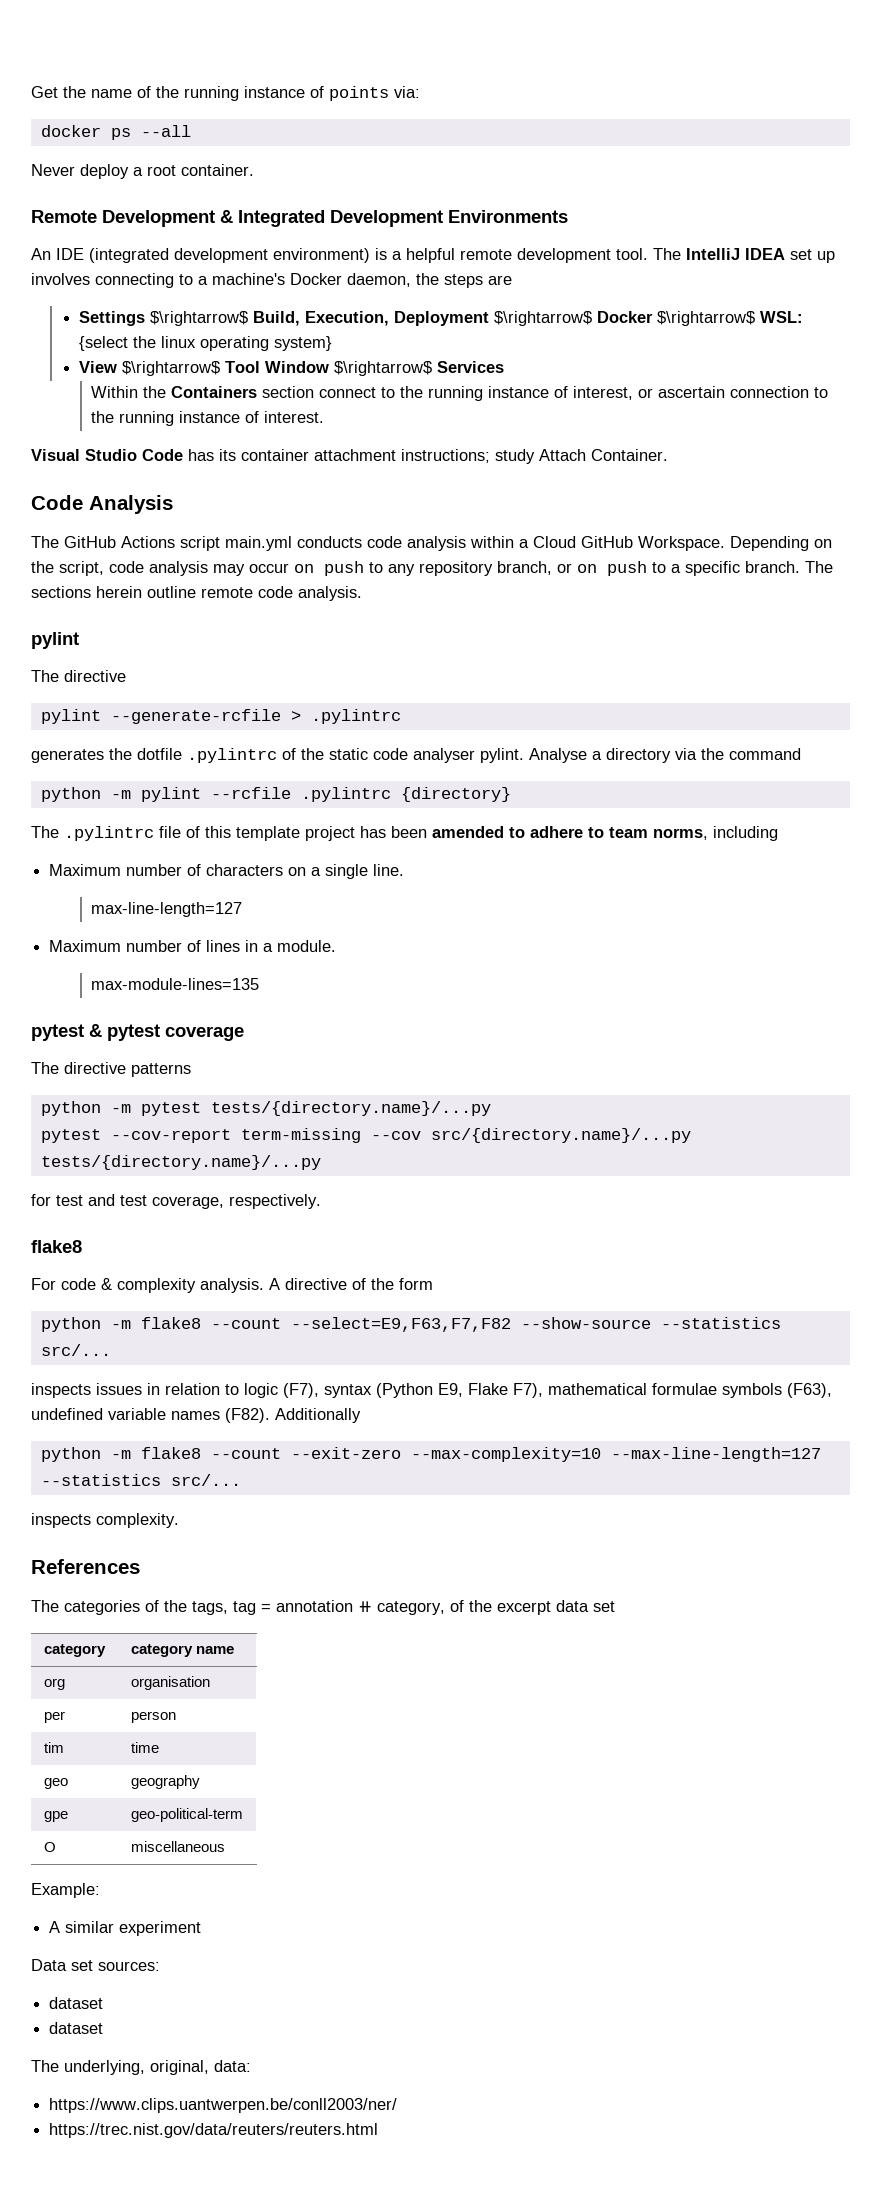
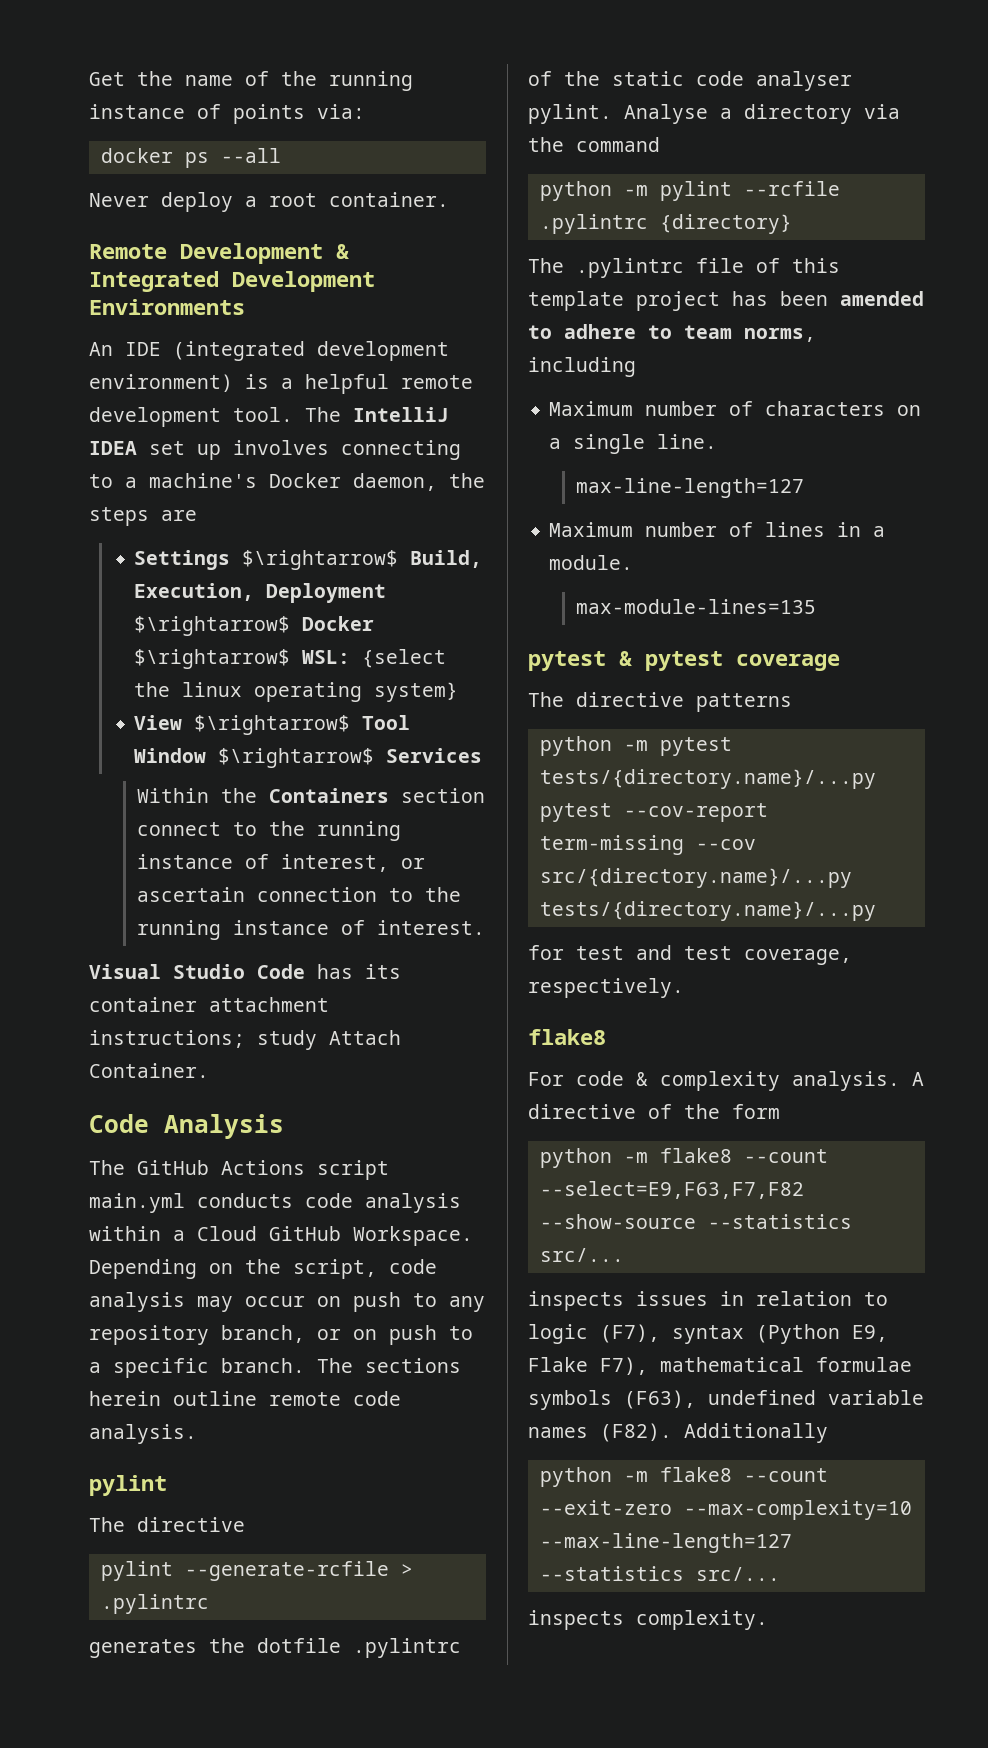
[31,1559,140,1574] [31,1600,615,1615] [43,1644,106,1657] [130,1644,234,1657] [43,1678,65,1690] [130,1676,210,1690] [43,1711,65,1723] [130,1711,176,1723] [43,1742,64,1753] [130,1742,159,1753] [43,1778,68,1789] [130,1775,200,1789] [43,1811,68,1822] [130,1808,243,1822] [43,1842,56,1852] [130,1841,225,1852] [31,1883,100,1898] [49,1921,202,1936] [31,1959,160,1971] [49,1997,104,2009] [49,2022,104,2034] [31,2060,251,2075] [49,2098,398,2113] [49,2123,379,2138] // References // The categories of the tags, tag = annotation ⧺ category, of the excerpt data set // category | category name // org | organisation // per | person // tim | time // geo | geography // gpe | geo-political-term // O | miscellaneous // Example: // A similar experiment // Data set sources: // dataset // dataset // The underlying, original, data: // https://www.clips.uantwerpen.be/conll2003/ner/ // https://trec.nist.gov/data/reuters/reuters.html -> (768, 1620) none

